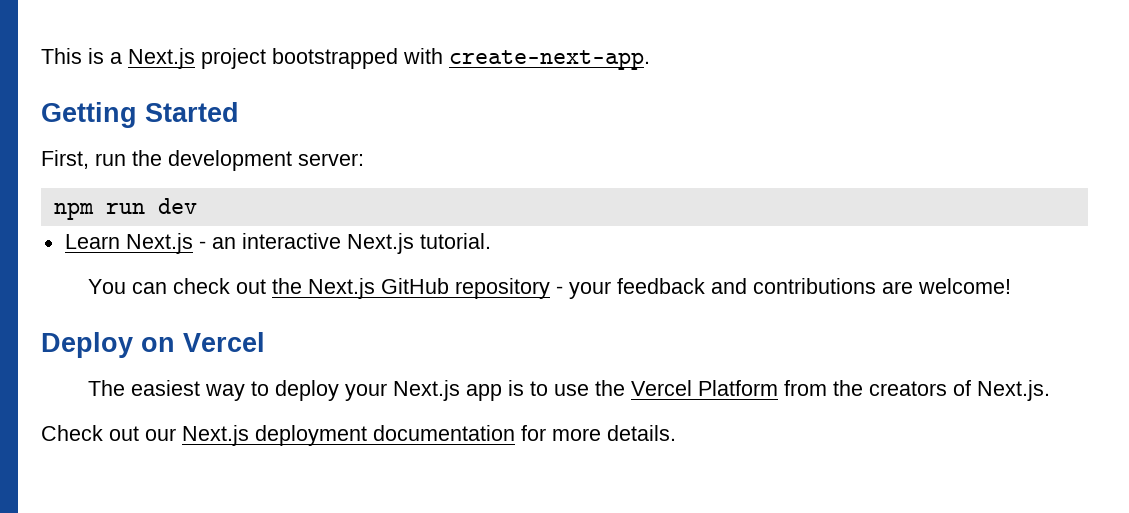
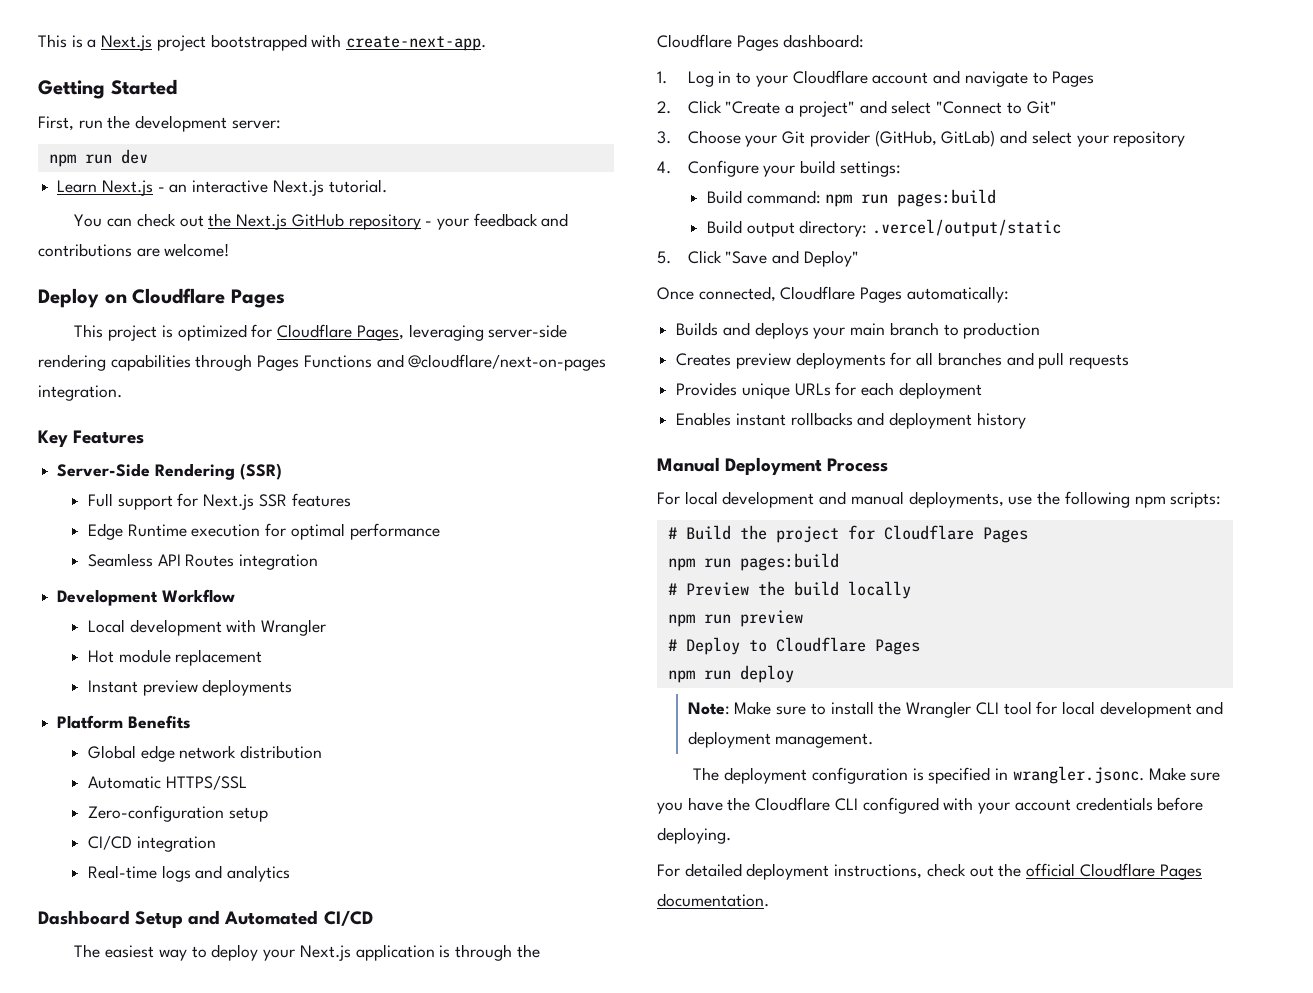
[183,332,265,352] Vercel -> [132,288,285,308] [74,324,568,341] [38,354,607,371] [38,385,122,401] [38,430,145,447] [57,463,282,480] [88,493,351,510] [88,523,440,540] [88,553,319,570] [57,589,235,606] [88,619,327,636] [88,649,263,666] [88,679,293,696] [57,715,191,729] [88,745,323,762] [88,775,247,790] [88,805,268,822] [88,835,216,852] [88,865,291,882] [38,910,373,928] Cloudflare Pages // This project is optimized for Cloudflare Pages, leveraging server-side rendering capabilities through Pages Functions and @cloudflare/next-on-pages integration. // Key Features // Server-Side Rendering (SSR) // Full support for Next.js SSR features // Edge Runtime execution for optimal performance // Seamless API Routes integration // Development Workflow // Local development with Wrangler // Hot module replacement // Instant preview deployments // Platform Benefits // Global edge network distribution // Automatic HTTPS/SSL // Zero-configuration setup // CI/CD integration // Real-time logs and analytics // Dashboard Setup and Automated CI/CD
[466,380,1051,401] [41,425,676,446] app is to use the Vercel Platform from the creators of Next.js. // Check out our Next.js deployment documentation for more details. -> [355,944,540,961] [657,34,865,51] [657,70,1095,87] [657,100,1057,117] [657,130,1186,147] [657,160,901,177] [707,189,997,207] [707,219,1062,237] [657,250,859,267] [657,286,1009,303] [676,322,1041,339] [676,352,1130,369] [676,382,982,399] [676,412,1026,429] [657,457,889,475] [657,491,1222,508] [667,525,1028,543] [667,553,839,571] [667,581,911,599] [667,610,803,627] [667,637,920,655] [667,665,794,683] [687,701,1224,718] [687,731,874,748] [693,766,1221,784] [657,797,1204,814] [657,827,731,844] [657,863,1202,880] [657,893,769,907] application is through the Cloudflare Pages dashboard: // 1. Log in to your Cloudflare account and navigate to Pages // 2. Click "Create a project" and select "Connect to Git" // 3. Choose your Git provider (GitHub, GitLab) and select your repository // 4. Configure your build settings: // Build command: npm run pages:build // Build output directory: .vercel/output/static // 5. Click "Save and Deploy" // Once connected, Cloudflare Pages automatically: // Builds and deploys your main branch to production // Creates preview deployments for all branches and pull requests // Provides unique URLs for each deployment // Enables instant rollbacks and deployment history // Manual Deployment Process // For local development and manual deployments, use the following npm scripts: // # Build the project for Cloudflare Pages // npm run pages:build // # Preview the build locally // npm run preview // # Deploy to Cloudflare Pages // npm run deploy // Note: Make sure to install the Wrangler CLI tool for local development and deployment management. // The deployment configuration is specified in wrangler.jsonc. Make sure you have the Cloudflare CLI configured with your account credentials before deploying. // For detailed deployment instructions, check out the official Cloudflare Pages documentation.

